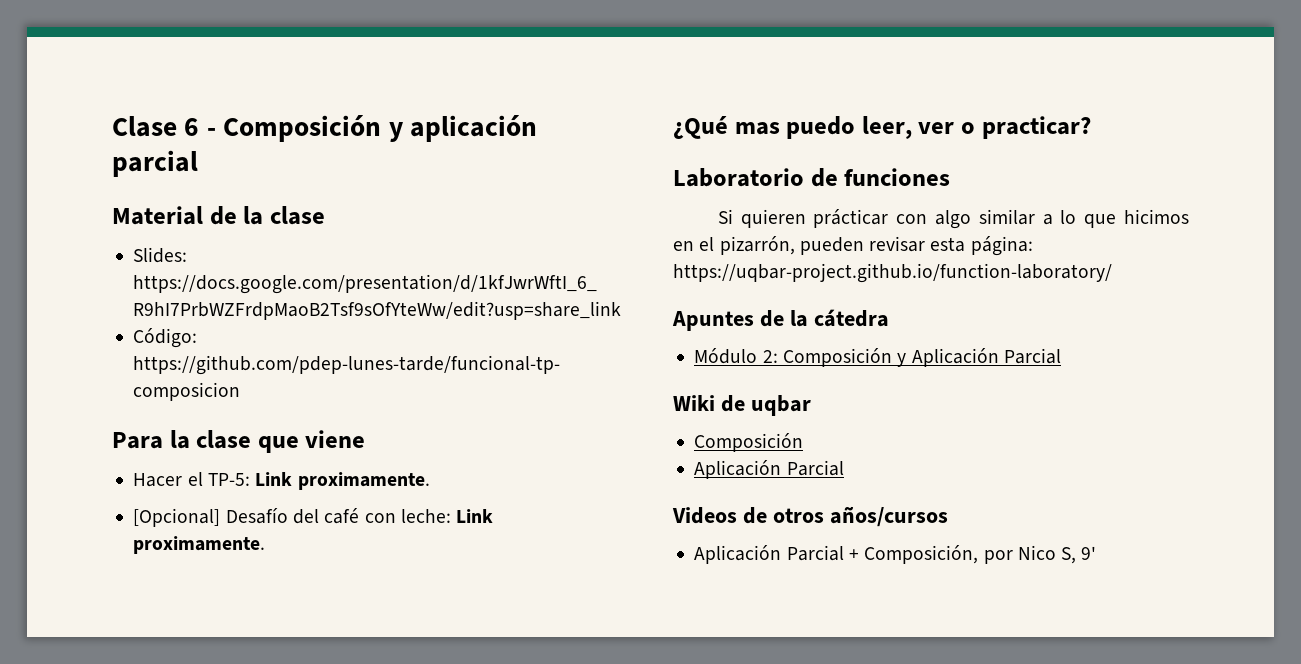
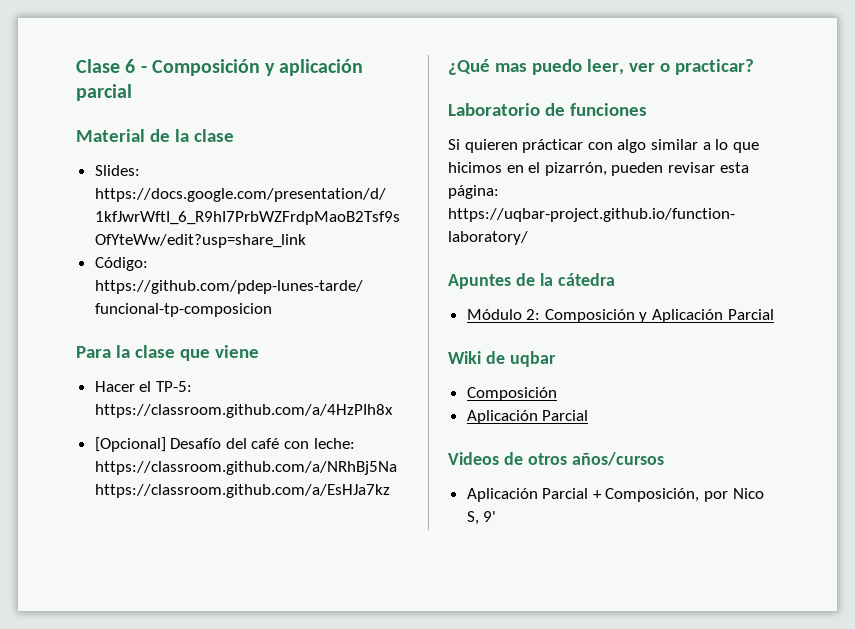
[255,472,430,490] Link proximamente. -> [94,404,393,418] https://classroom.github.com/a/4HzPIh8x
[456,509,494,523] [133,536,266,554] Link proximamente. -> [94,461,397,475] [94,484,390,498] https://classroom.github.com/a/NRhBj5Na https://classroom.github.com/a/EsHJa7kz

